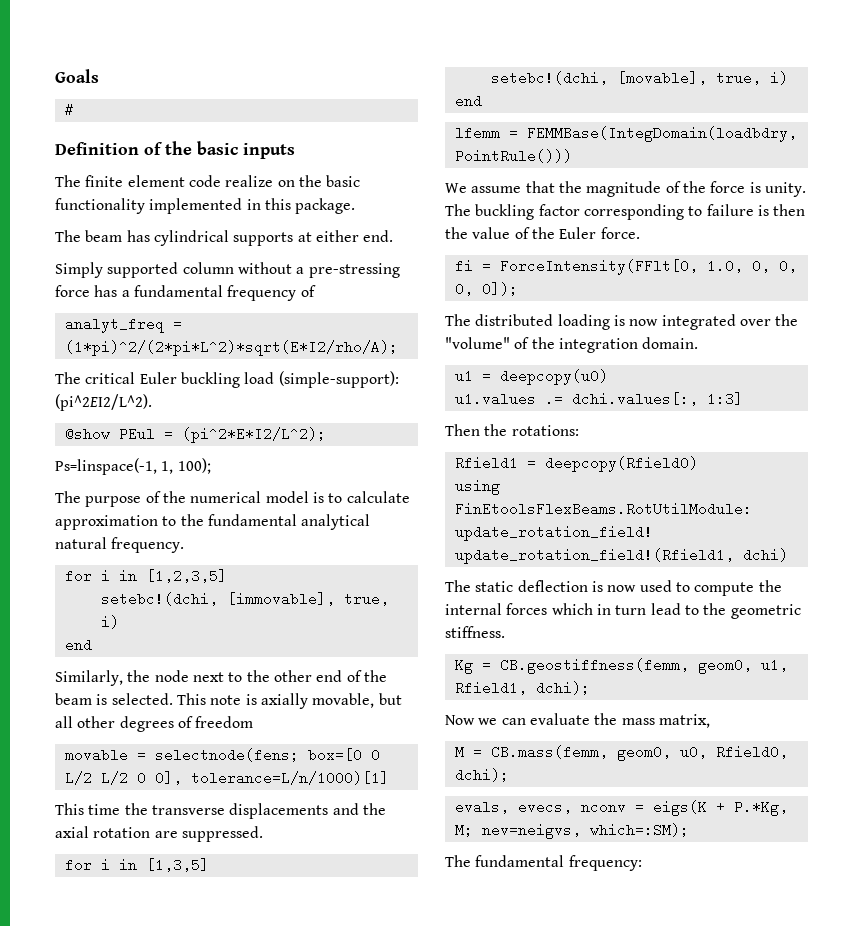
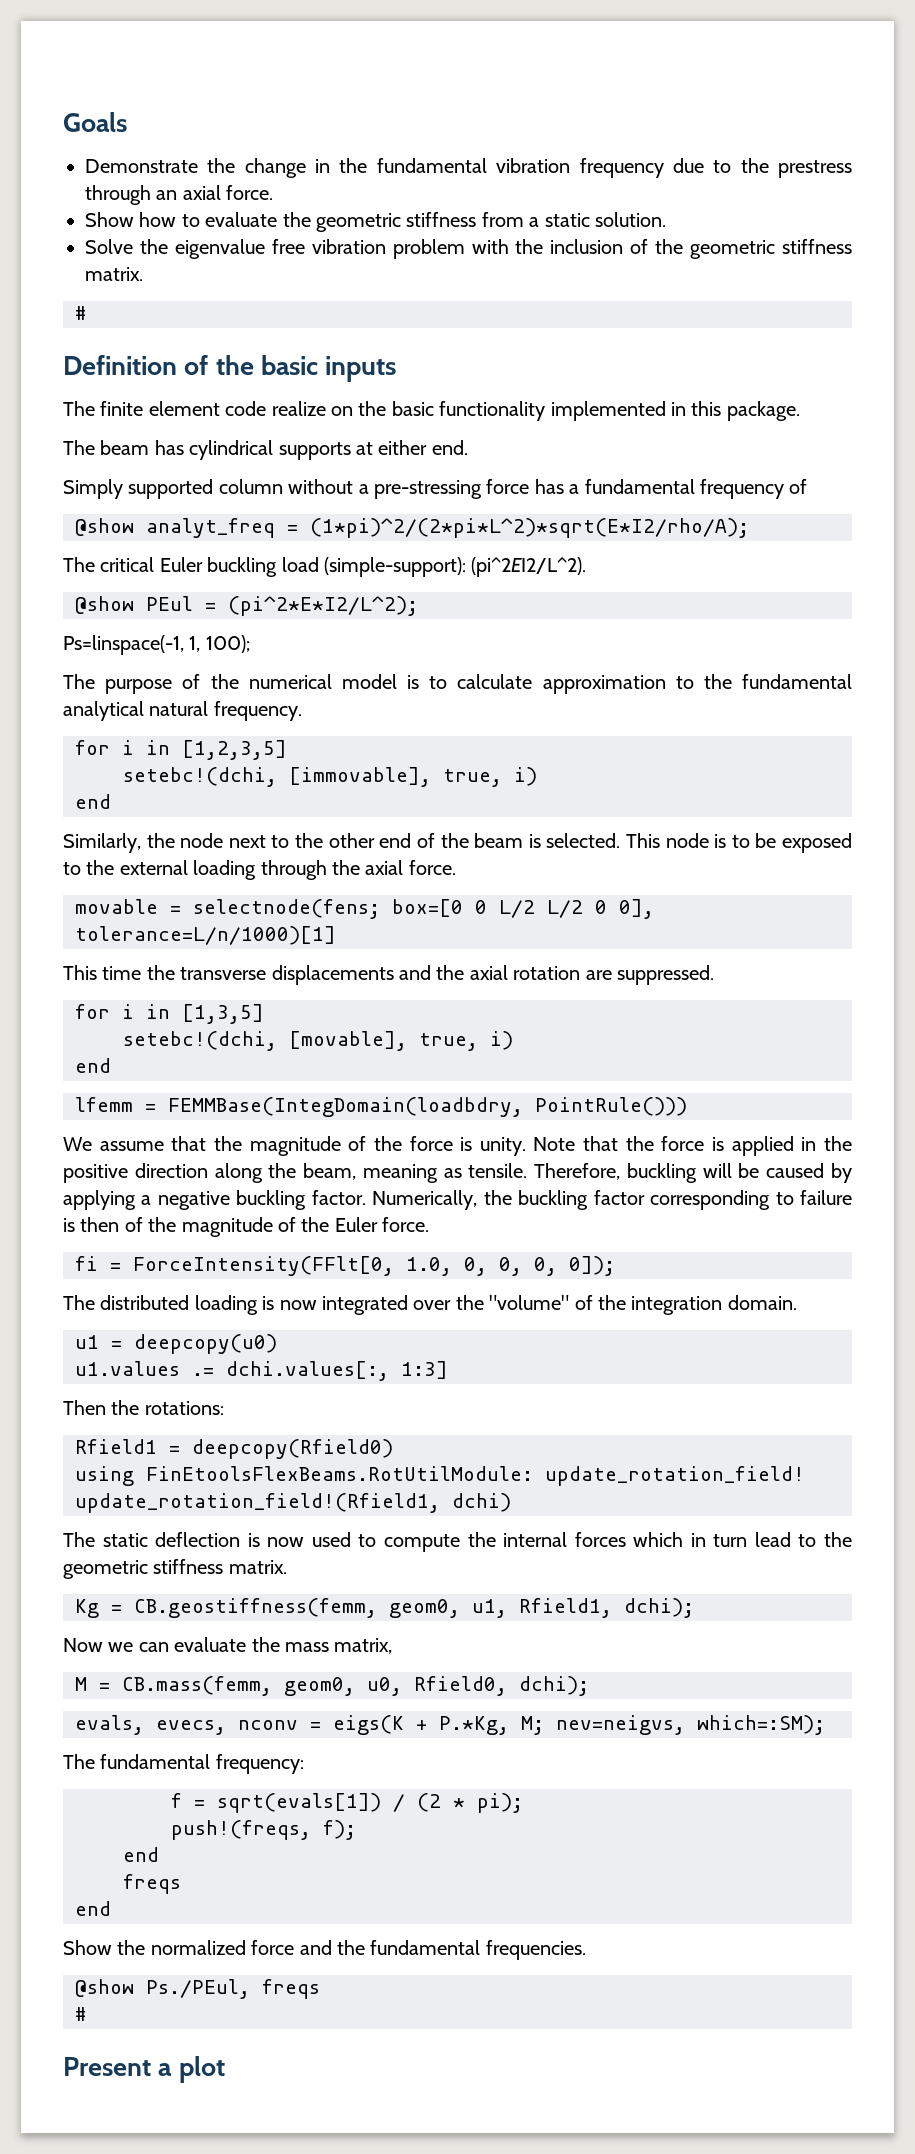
(99, 76) none -> [85,158,853,178] [85,185,274,205] [85,212,666,232] [85,239,852,259] [85,267,143,281] // Demonstrate the change in the fundamental vibration frequency due to the prestress through an axial force. // Show how to evaluate the geometric stiffness from a static solution. // Solve the eigenvalue free vibration problem with the inclusion of the geometric stiffness matrix.
(316, 291) none -> [75,518,134,536] @show
[210,693,402,709] [55,716,254,732] note is axially movable, but all other degrees of freedom -> [665,833,852,853] [63,860,456,880] node is to be exposed to the external loading through the axial force.
[445,204,471,216] The -> [533,1136,852,1156] [63,1163,852,1183] [63,1190,512,1210] Note that the force is applied in the positive direction along the beam, meaning as tensile. Therefore, buckling will be caused by applying a negative buckling factor. Numerically, the
[445,227,511,239] the value -> [124,1217,273,1237] of the magnitude
[445,626,505,638] stiffness. -> [153,1559,287,1574] stiffness matrix.
(642, 863) none -> [171,1793,523,1813] [171,1820,356,1840] [123,1847,159,1862] [123,1874,181,1894] [75,1901,111,1916] [63,1940,586,1960] [75,1979,320,1999] [75,2007,86,2021] [63,2056,225,2083] // f = sqrt(evals[1]) / (2 * pi); // push!(freqs, f); // end // freqs // end // Show the normalized force and the fundamental frequencies. // @show Ps./PEul, freqs // # // Present a plot

